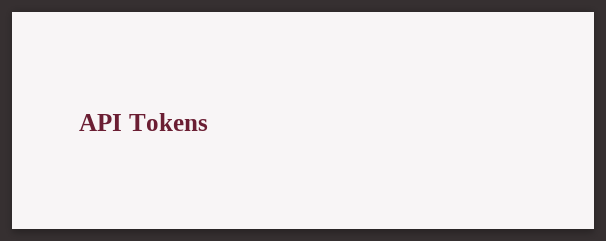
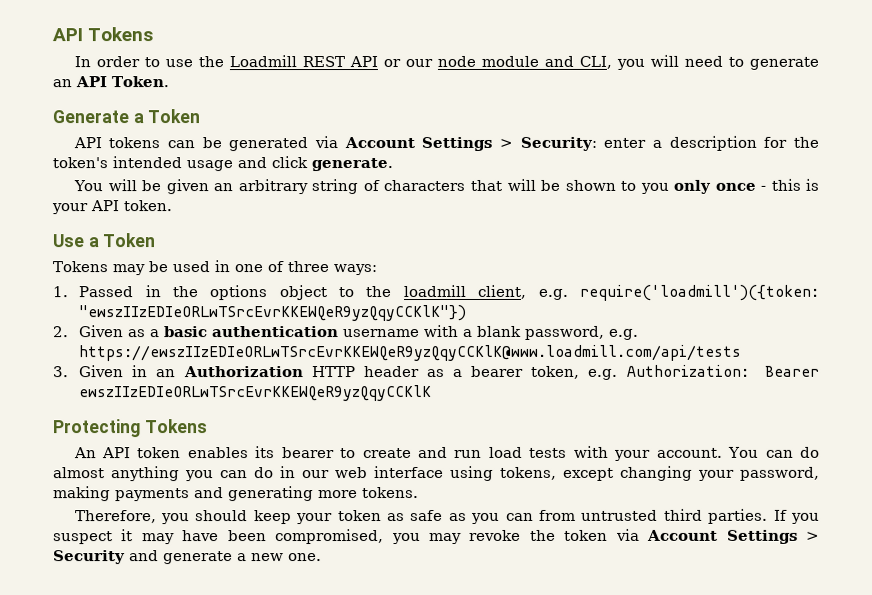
(208, 122) none -> [73,54,819,70] [52,76,169,88] [52,109,201,124] [72,135,819,152] [52,156,393,172] [72,178,819,195] [51,200,172,215] [52,233,156,248] [52,260,377,276] [52,284,820,301] [79,304,468,322] [53,324,640,340] [79,344,743,362] [53,364,820,380] [79,385,433,402] [53,419,208,438] [73,445,821,461] [53,465,820,482] [53,486,419,502] [74,508,820,525] [53,528,821,545] [53,550,322,565] // In order to use the Loadmill REST API or our node module and CLI, you will need to generate an API Token. // Generate a Token // API tokens can be generated via Account Settings > Security: enter a description for the token's intended usage and click generate. // You will be given an arbitrary string of characters that will be shown to you only once - this is your API token. // Use a Token // Tokens may be used in one of three ways: // 1. Passed in the options object to the loadmill client, e.g. require('loadmill')({token: "ewszIIzEDIeORLwTSrcEvrKKEWQeR9yzQqyCCKlK"}) // 2. Given as a basic authentication username with a blank password, e.g. https://ewszIIzEDIeORLwTSrcEvrKKEWQeR9yzQqyCCKlK@www.loadmill.com/api/tests // 3. Given in an Authorization HTTP header as a bearer token, e.g. Authorization: Bearer ewszIIzEDIeORLwTSrcEvrKKEWQeR9yzQqyCCKlK // Protecting Tokens // An API token enables its bearer to create and run load tests with your account. You can do almost anything you can do in our web interface using tokens, except changing your password, making payments and generating more tokens. // Therefore, you should keep your token as safe as you can from untrusted third parties. If you suspect it may have been compromised, you may revoke the token via Account Settings > Security and generate a new one.

